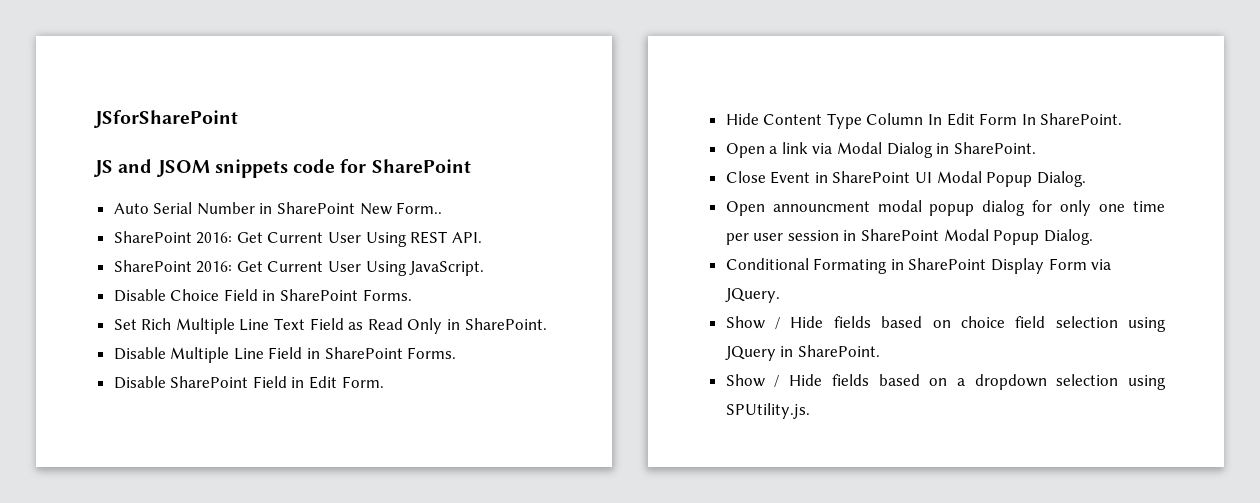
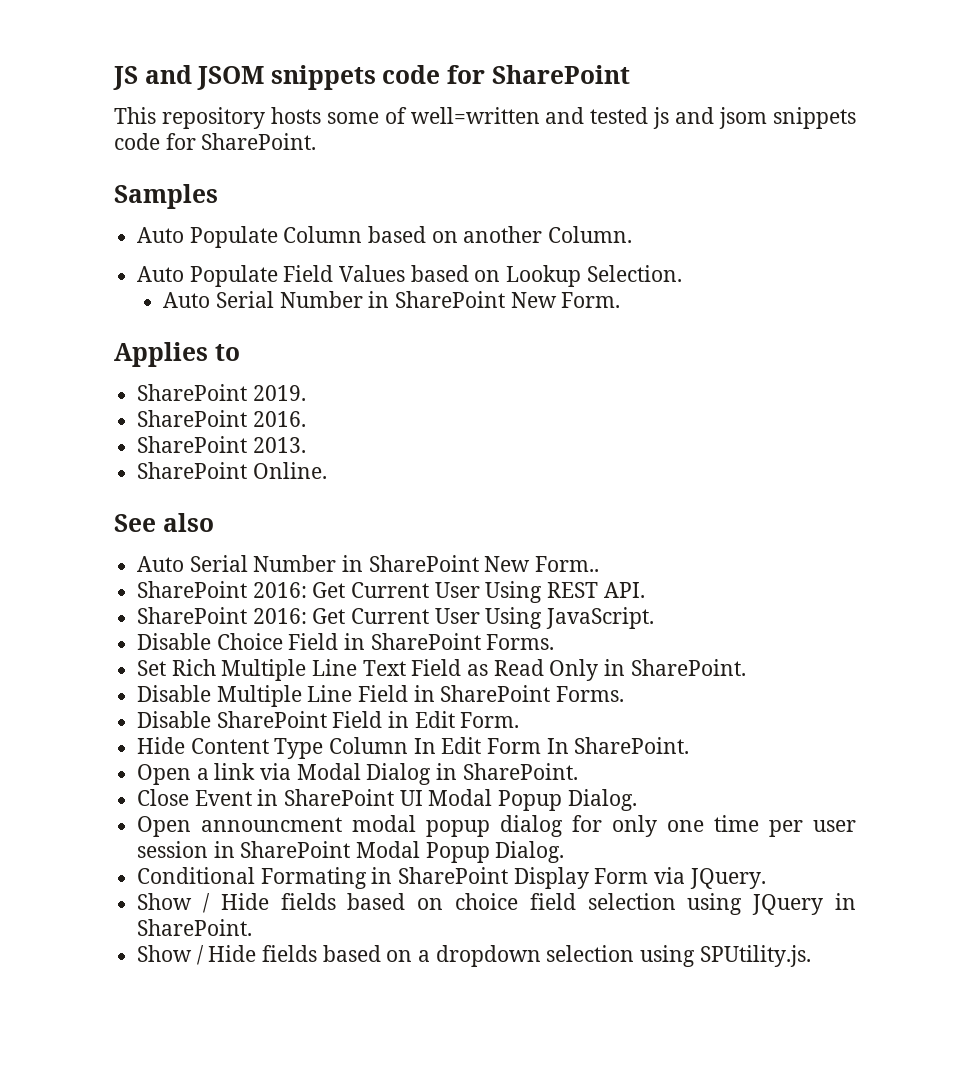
[94,110,238,128] JSforSharePoint // -> (113, 78) none
(471, 166) none -> [114,107,856,129] [114,133,317,150] [114,184,218,209] [137,226,633,248] [137,265,682,287] [163,291,621,308] [114,342,240,367] [137,384,306,401] [137,410,306,427] [137,436,306,453] [137,462,327,479] [114,513,214,532] // This repository hosts some of well=written and tested js and jsom snippets code for SharePoint. // Samples // Auto Populate Column based on another Column. // Auto Populate Field Values based on Lookup Selection. // Auto Serial Number in SharePoint New Form. // Applies to // SharePoint 2019. // SharePoint 2016. // SharePoint 2013. // SharePoint Online. // See also

